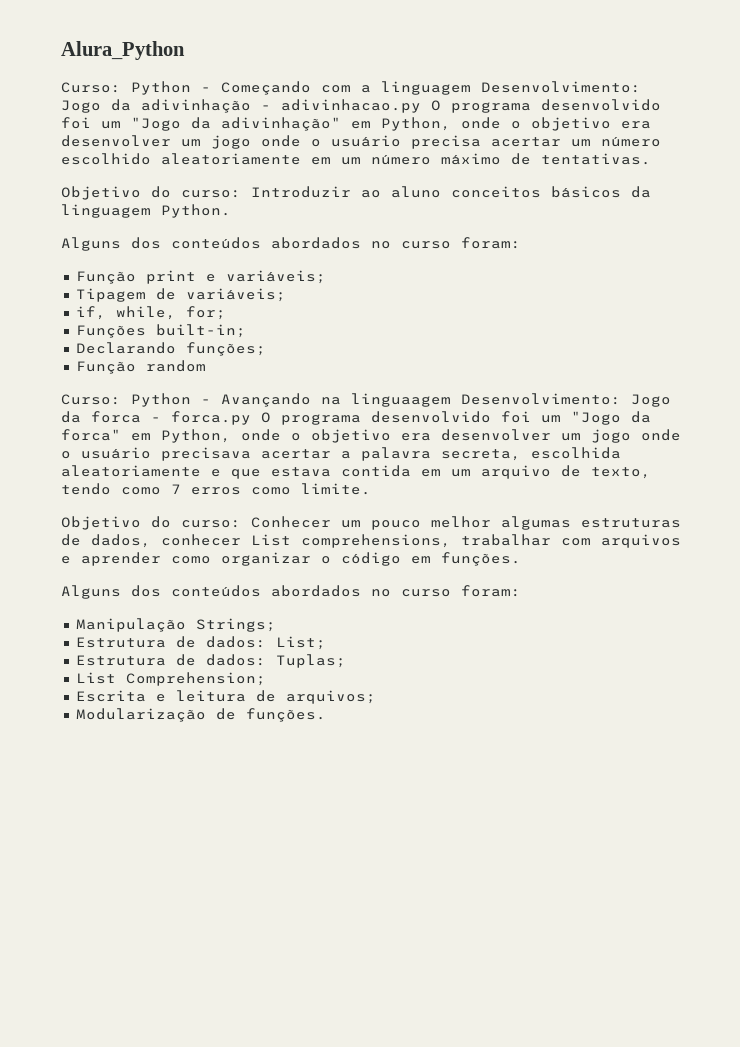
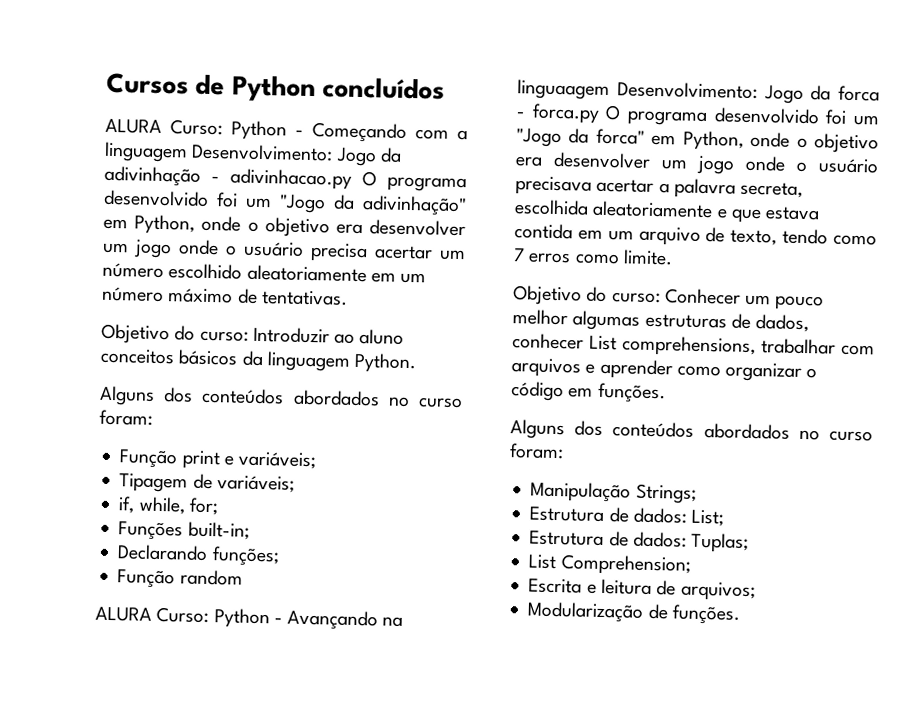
[61,41,185,60] Alura_Python // -> [106,72,446,103] [105,118,162,134] Cursos de Python concluídos // ALURA
(206, 366) none -> [95,606,152,622] ALURA

